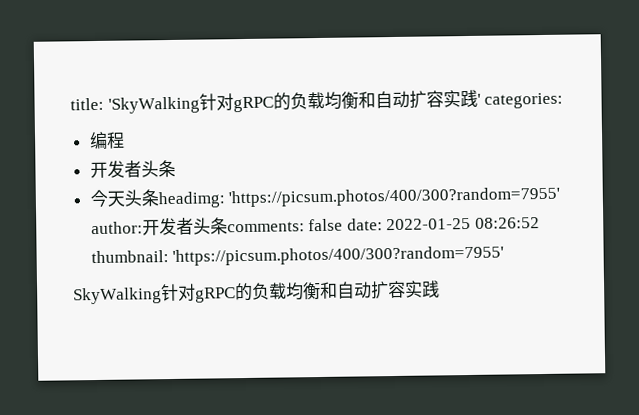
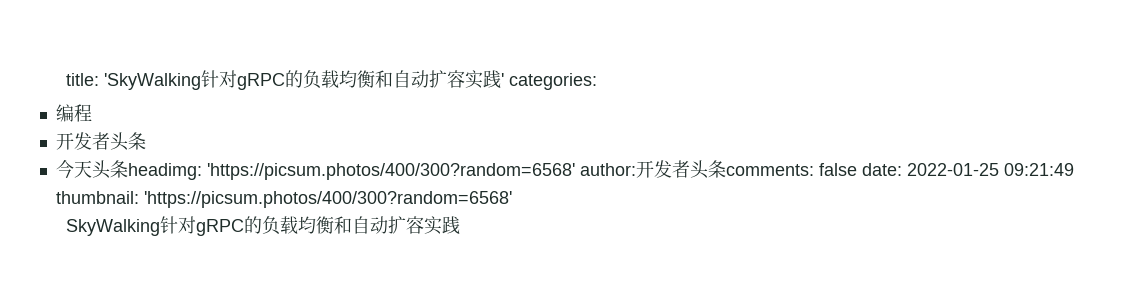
[228,186,561,208] 'https://picsum.photos/400/300?random=7955' -> [206,163,575,180] 'https://picsum.photos/400/300?random=6568'
[475,217,541,229] [90,245,505,266] 08:26:52 thumbnail: 'https://picsum.photos/400/300?random=7955' -> [1003,163,1074,176] [55,191,512,208] 09:21:49 thumbnail: 'https://picsum.photos/400/300?random=6568'

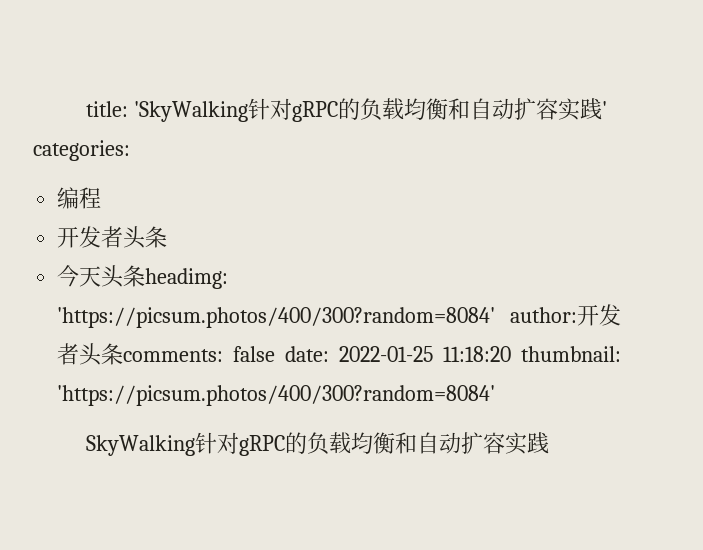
[206,163,575,180] 'https://picsum.photos/400/300?random=6568' -> [57,307,496,328] 'https://picsum.photos/400/300?random=8084'
[1003,163,1074,176] [55,191,512,208] 09:21:49 thumbnail: 'https://picsum.photos/400/300?random=6568' -> [443,346,621,362] [57,385,496,406] 11:18:20 thumbnail: 'https://picsum.photos/400/300?random=8084'

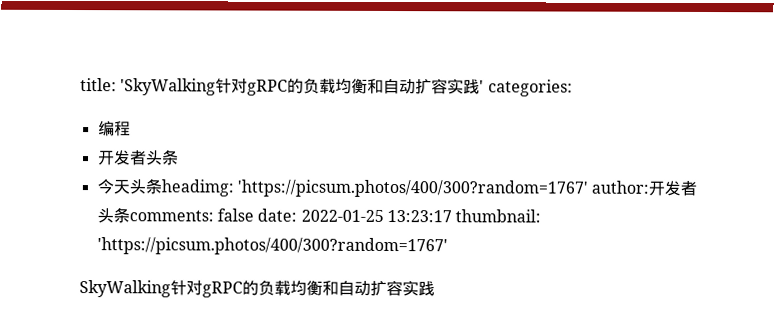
[57,307,496,328] 'https://picsum.photos/400/300?random=8084' -> [236,179,588,198] 'https://picsum.photos/400/300?random=1767'
[443,346,621,362] [57,385,496,406] 11:18:20 thumbnail: 'https://picsum.photos/400/300?random=8084' -> [386,209,542,223] [96,237,448,256] 13:23:17 thumbnail: 'https://picsum.photos/400/300?random=1767'

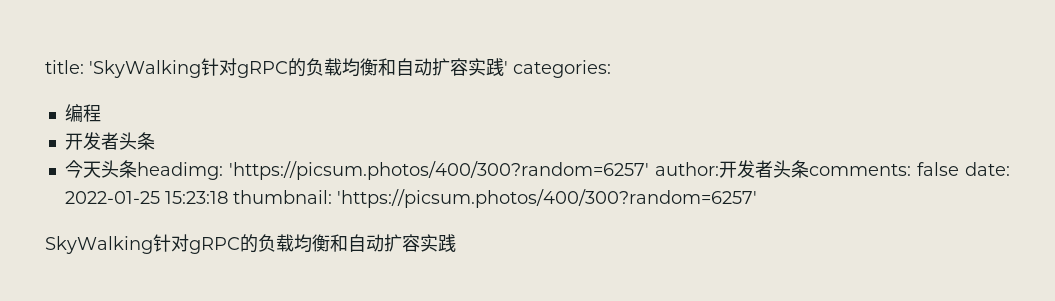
[236,179,588,198] 'https://picsum.photos/400/300?random=1767' -> [228,161,649,180] 'https://picsum.photos/400/300?random=6257'
[386,209,542,223] [96,237,448,256] 13:23:17 thumbnail: 'https://picsum.photos/400/300?random=1767' -> [164,189,757,208] 15:23:18 thumbnail: 'https://picsum.photos/400/300?random=6257'

